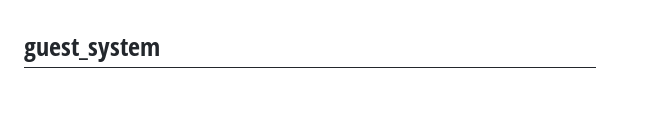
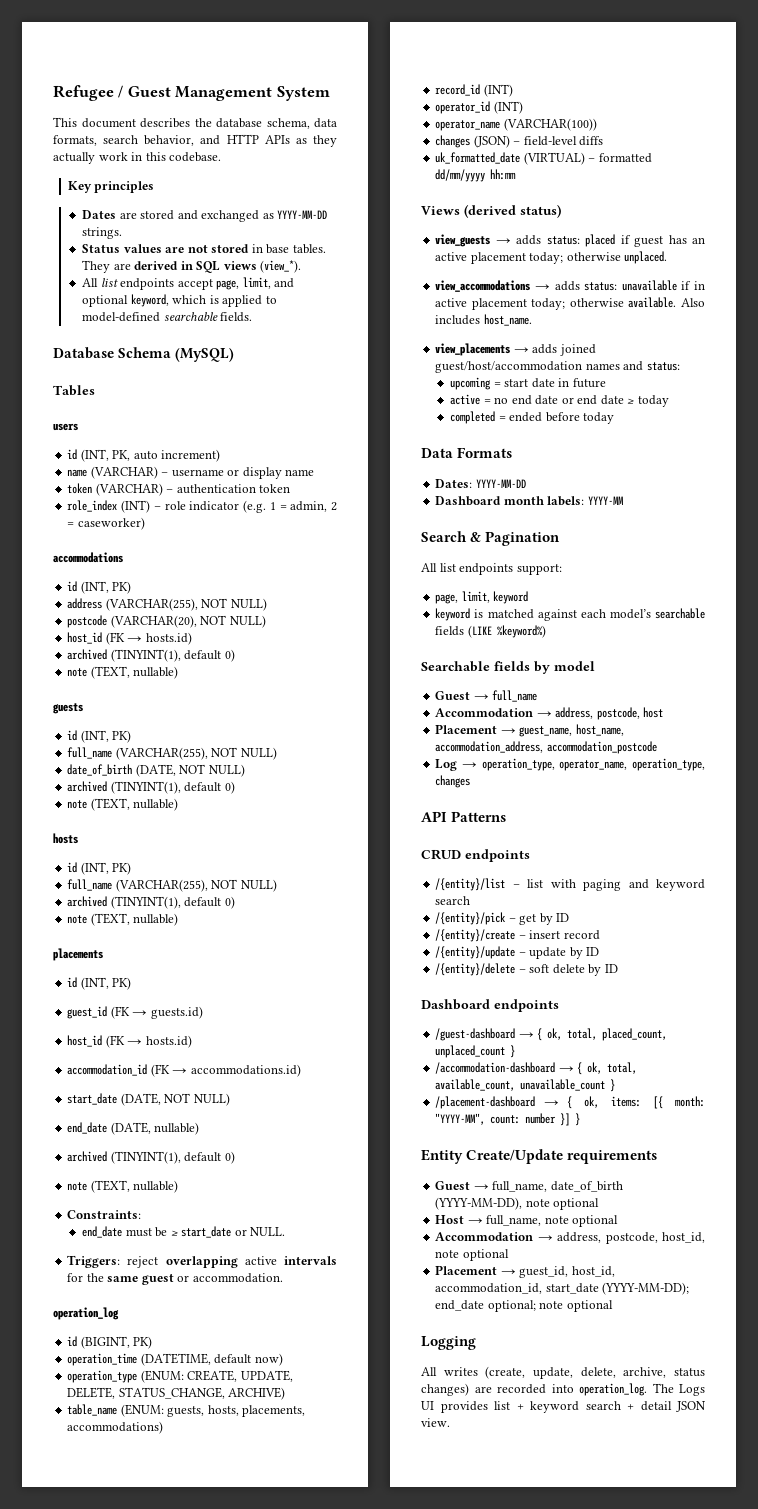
[24,39,160,62] guest_system -> [53,85,330,101] [53,117,337,129] [53,134,337,147] [53,152,222,164] [67,181,155,193] [82,210,328,222] [82,227,123,239] [82,244,326,254] [82,260,302,273] [82,277,295,290] [82,294,277,307] [82,312,253,322] [53,347,235,362] [53,385,95,396] [53,423,78,431] [67,449,221,462] [67,466,315,479] [67,483,291,496] [67,500,337,513] [67,517,145,530] [53,552,123,563] [67,581,132,594] [67,598,267,611] [67,615,266,628] [67,632,192,645] [67,649,235,662] [67,666,179,679] [53,703,83,714] [67,730,132,743] [67,747,277,760] [67,764,245,777] [67,781,235,794] [67,798,179,811] [53,833,78,844] [67,862,132,875] [67,879,277,892] [67,896,235,909] [67,913,179,926] [53,948,103,961] [67,977,132,990] [67,1006,203,1019] [67,1035,192,1048] [67,1064,301,1077] [67,1093,230,1106] [67,1122,200,1135] [67,1151,235,1164] [67,1180,179,1193] [67,1210,142,1219] [82,1226,286,1238] [67,1255,337,1268] [67,1273,283,1285] [53,1307,119,1320] [67,1336,153,1349] [67,1353,283,1366] [67,1370,293,1383] [67,1387,286,1400] [67,1404,306,1417] [67,1421,164,1434] [435,84,513,97] [435,101,523,114] [435,118,597,131] [435,135,604,148] [435,152,652,165] [435,169,517,182] [421,204,561,218] [435,234,705,247] [435,251,668,264] [435,280,705,292] [435,297,705,310] [435,314,532,326] [435,343,596,356] [435,361,680,373] [450,377,606,390] [450,394,669,407] [450,411,615,424] [421,447,513,458] [435,479,526,488] [435,496,623,506] [421,531,561,546] [421,563,562,575] [435,591,529,604] [435,608,705,621] [435,625,546,638] [421,661,595,674] [435,690,538,702] [435,707,664,720] [435,724,624,737] [435,741,657,754] [435,758,705,771] [435,775,471,788] [421,811,507,822] [421,849,530,862] [435,878,705,891] [435,896,471,905] [435,912,570,925] [435,929,600,942] [435,946,600,959] [435,963,618,976] [421,999,559,1012] [435,1028,668,1041] [435,1045,516,1058] [435,1062,638,1075] [435,1079,616,1092] [435,1096,705,1109] [435,1113,581,1126] [421,1149,658,1164] [435,1181,623,1192] [435,1197,600,1210] [435,1215,619,1227] [435,1232,705,1244] [435,1249,509,1261] [435,1265,615,1278] [435,1282,690,1295] [435,1300,613,1312] [421,1336,476,1350] [421,1366,705,1379] [421,1383,705,1396] [421,1401,706,1413] [421,1418,450,1427] Refugee / Guest Management System // This document describes the database schema, data formats, search behavior, and HTTP APIs as they actually work in this codebase. // Key principles // Dates are stored and exchanged as YYYY-MM-DD strings. // Status values are not stored in base tables. They are derived in SQL views (view_*). // All list endpoints accept page, limit, and optional keyword, which is applied to model-defined searchable fields. // Database Schema (MySQL) // Tables // users // id (INT, PK, auto increment) // name (VARCHAR) – username or display name // token (VARCHAR) – authentication token // role_index (INT) – role indicator (e.g. 1 = admin, 2 = caseworker) // accommodations // id (INT, PK) // address (VARCHAR(255), NOT NULL) // postcode (VARCHAR(20), NOT NULL) // host_id (FK → hosts.id) // archived (TINYINT(1), default 0) // note (TEXT, nullable) // guests // id (INT, PK) // full_name (VARCHAR(255), NOT NULL) // date_of_birth (DATE, NOT NULL) // archived (TINYINT(1), default 0) // note (TEXT, nullable) // hosts // id (INT, PK) // full_name (VARCHAR(255), NOT NULL) // archived (TINYINT(1), default 0) // note (TEXT, nullable) // placements // id (INT, PK) // guest_id (FK → guests.id) // host_id (FK → hosts.id) // accommodation_id (FK → accommodations.id) // start_date (DATE, NOT NULL) // end_date (DATE, nullable) // archived (TINYINT(1), default 0) // note (TEXT, nullable) // Constraints: // end_date must be ≥ start_date or NULL. // Triggers: reject overlapping active intervals for the same guest or accommodation. // operation_log // id (BIGINT, PK) // operation_time (DATETIME, default now) // operation_type (ENUM: CREATE, UPDATE, DELETE, STATUS_CHANGE, ARCHIVE) // table_name (ENUM: guests, hosts, placements, accommodations) // record_id (INT) // operator_id (INT) // operator_name (VARCHAR(100)) // changes (JSON) – field-level diffs // uk_formatted_date (VIRTUAL) – formatted dd/mm/yyyy hh:mm // Views (derived status) // view_guests → adds status: placed if guest has an active placement today; otherwise unplaced. // view_accommodations → adds status: unavailable if in active placement today; otherwise available. Also includes host_name. // view_placements → adds joined guest/host/accommodation names and status: // upcoming = start date in future // active = no end date or end date ≥ today // completed = ended before today // Data Formats // Dates: YYYY-MM-DD // Dashboard month labels: YYYY-MM // Search & Pagination // All list endpoints support: // page, limit, keyword // keyword is matched against each model’s searchable fields (LIKE %keyword%) // Searchable fields by model // Guest → full_name // Accommodation → address, postcode, host // Placement → guest_name, host_name, accommodation_address, accommodation_postcode // Log → operation_type, operator_name, operation_type, changes // API Patterns // CRUD endpoints // /{entity}/list – list with paging and keyword search // /{entity}/pick – get by ID // /{entity}/create – insert record // /{entity}/update – update by ID // /{entity}/delete – soft delete by ID // Dashboard endpoints // /guest-dashboard → { ok, total, placed_count, unplaced_count } // /accommodation-dashboard → { ok, total, available_count, unavailable_count } // /placement-dashboard → { ok, items: [{ month: "YYYY-MM", count: number }] } // Entity Create/Update requirements // Guest → full_name, date_of_birth (YYYY-MM-DD), note optional // Host → full_name, note optional // Accommodation → address, postcode, host_id, note optional // Placement → guest_id, host_id, accommodation_id, start_date (YYYY-MM-DD); end_date optional; note optional // Logging // All writes (create, update, delete, archive, status changes) are recorded into operation_log. The Logs UI provides list + keyword search + detail JSON view.

